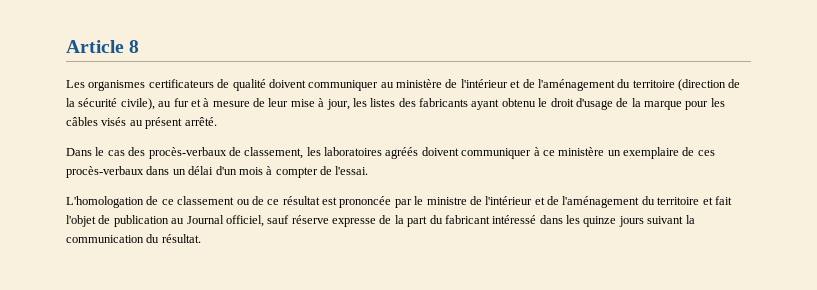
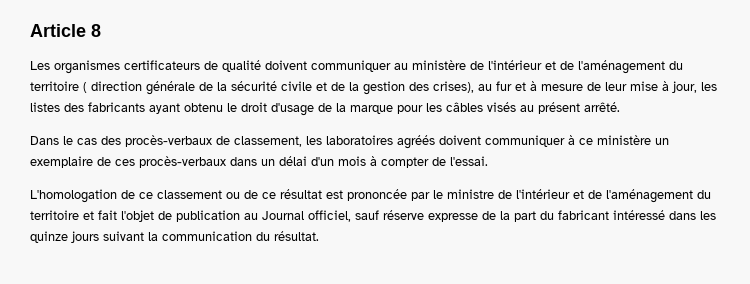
[678,79,741,91] [66,98,155,110] (direction de la sécurité civile), -> [83,81,474,95] ( direction générale de la sécurité civile et de la gestion des crises),

